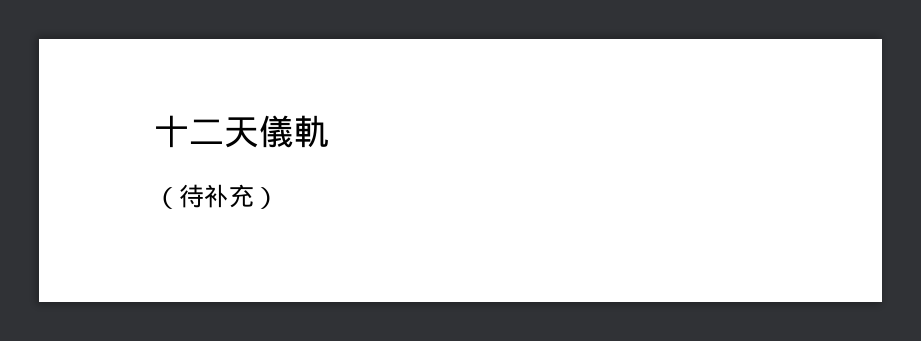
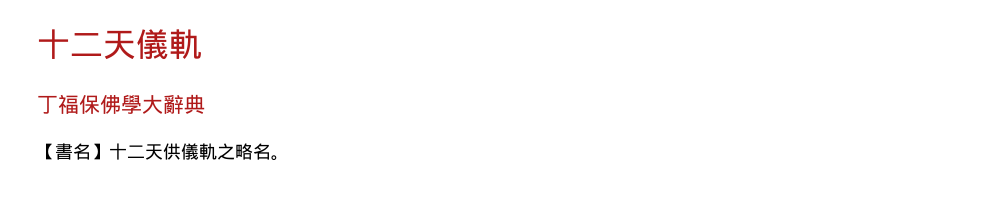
[154,184,279,209] （待补充） -> [37,94,205,114] [37,143,289,161] 丁福保佛學大辭典 // 【書名】十二天供儀軌之略名。

